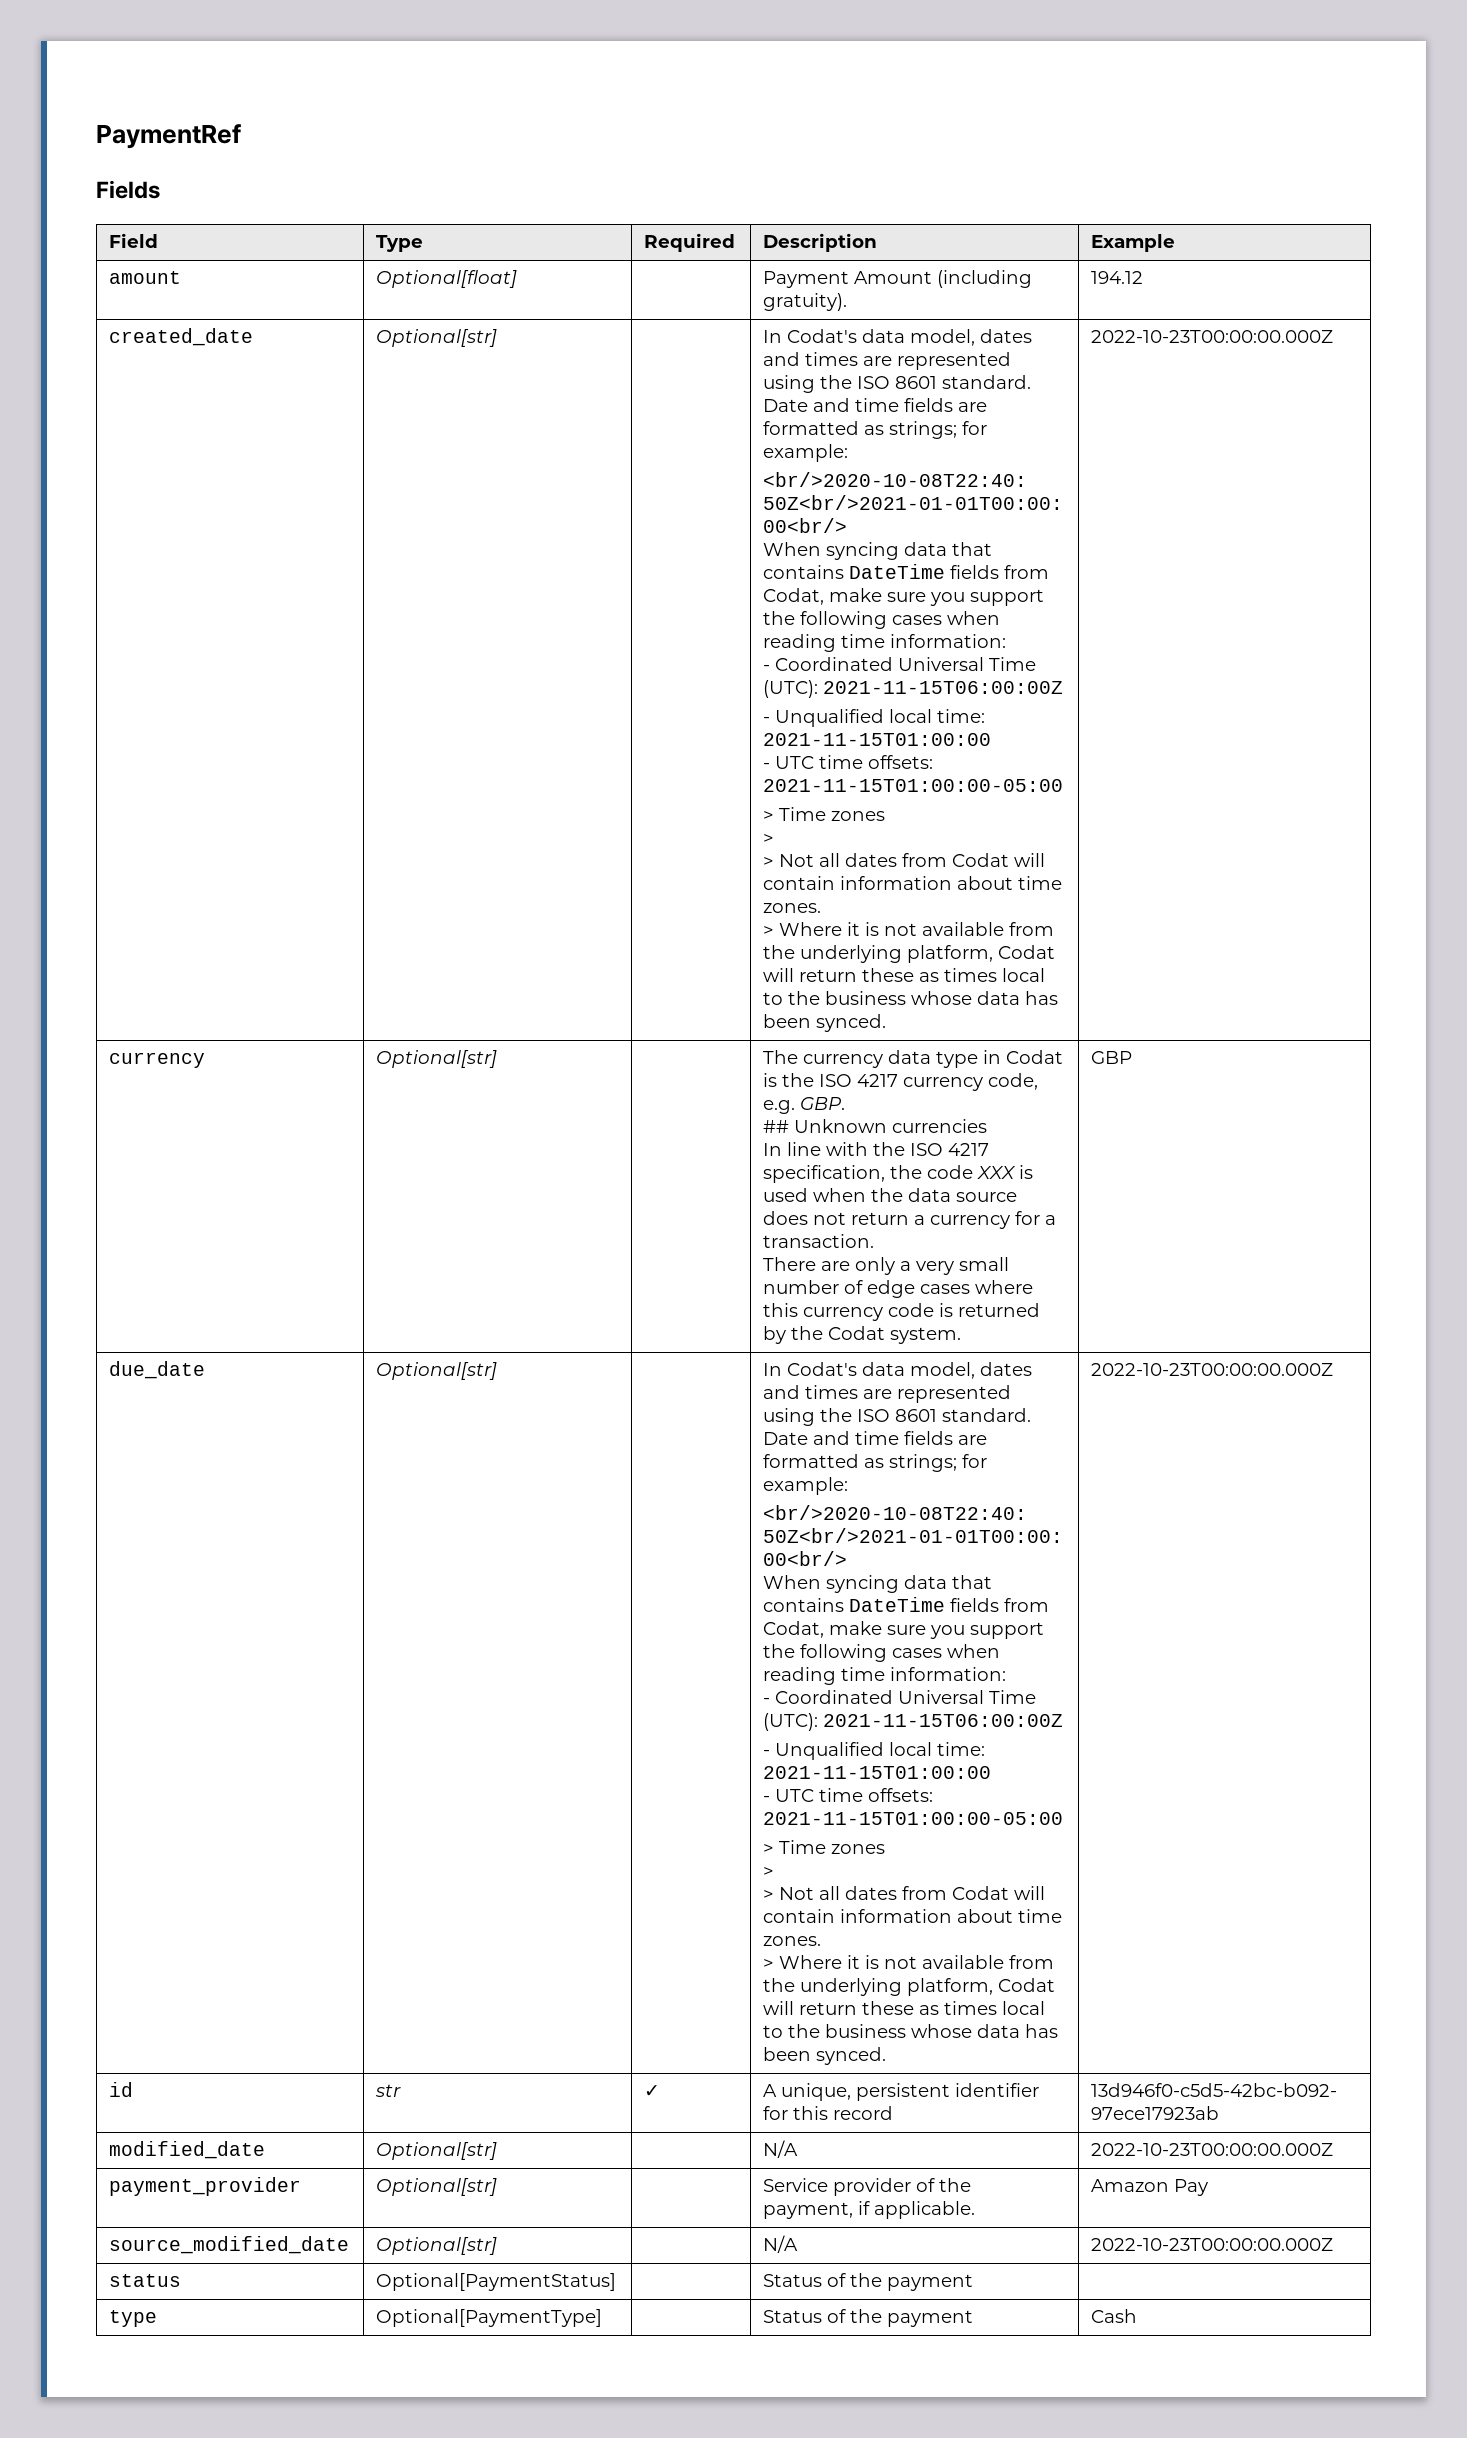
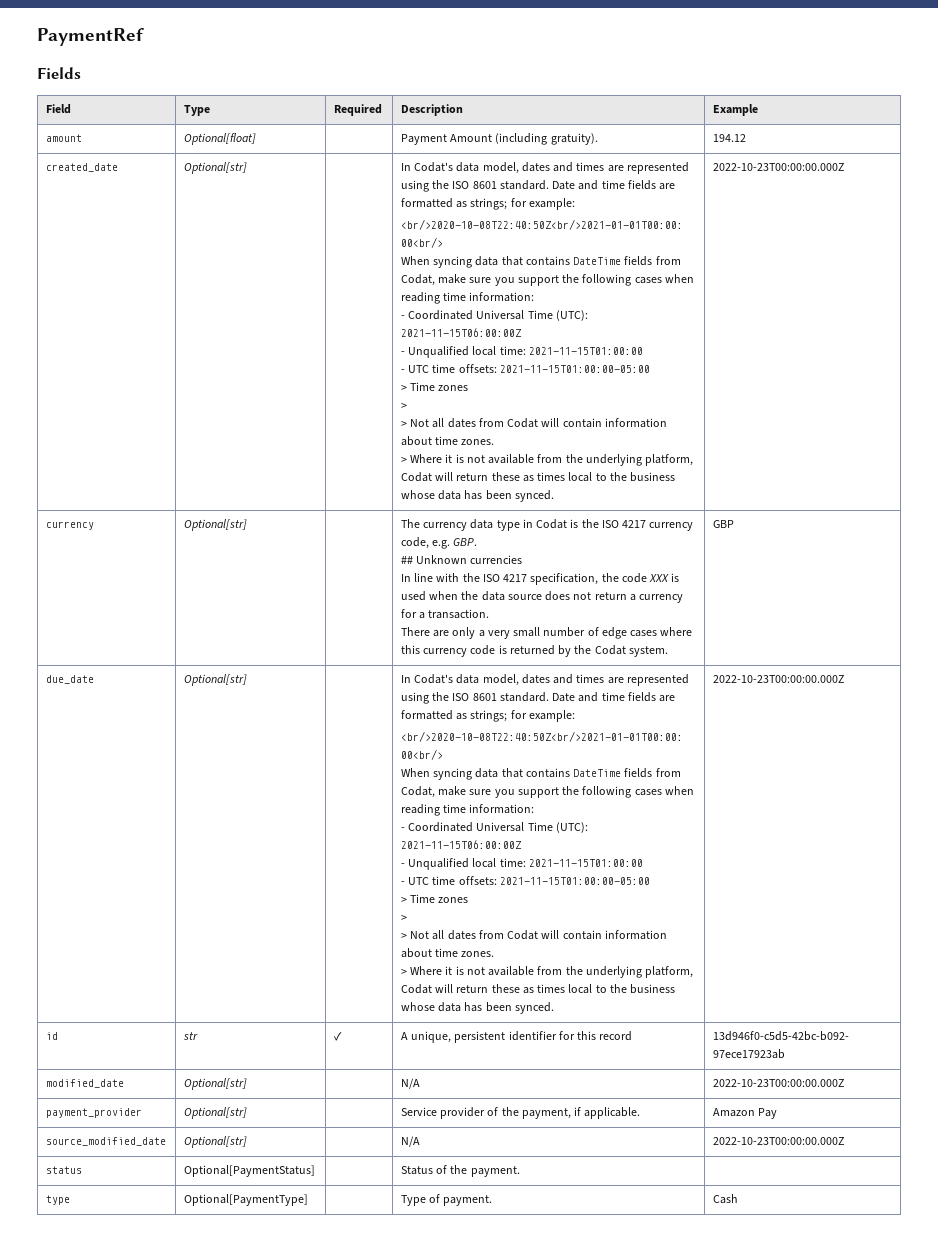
[887,2274,974,2291] payment -> [470,1166,520,1177] payment.
[763,2309,974,2327] Status of the payment -> [400,1194,493,1206] Type of payment.

